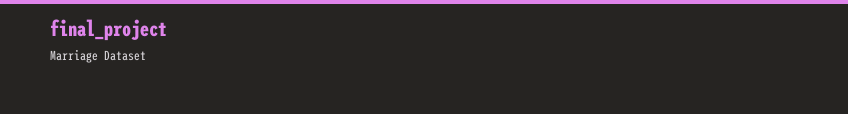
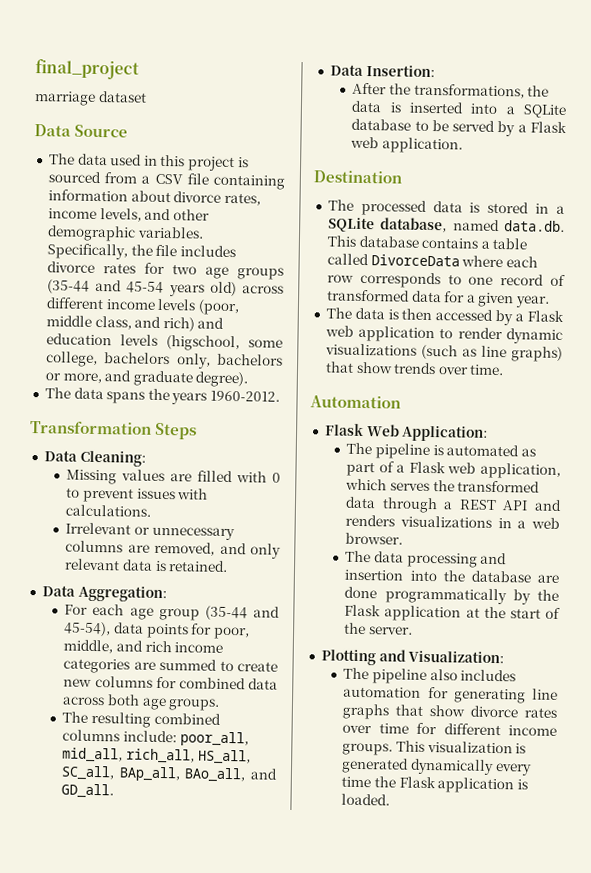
[50,49,146,63] Marriage Dataset -> [34,90,147,106] [34,124,129,138] [48,153,249,172] [47,171,285,190] [47,189,261,206] [47,208,210,222] [46,225,204,242] [46,243,236,260] [46,261,284,280] [46,279,284,297] [45,297,240,316] [45,315,225,332] [45,333,283,352] [45,351,283,369] [44,370,249,388] [44,387,281,405] [30,421,198,440] [43,450,146,467] [66,469,281,485] [66,487,209,503] [65,504,152,517] [65,522,235,541] [65,540,281,559] [64,558,229,573] [41,585,167,603] [64,603,280,621] [63,621,250,640] [63,639,224,654] [63,658,278,674] [63,676,278,690] [62,694,221,711] [62,711,221,728] [62,729,249,747] [62,747,251,765] [61,765,278,783] [61,783,115,799] [329,64,435,78] [352,82,550,99] [351,100,567,119] [351,118,567,137] [350,136,463,154] [313,170,402,184] [327,199,565,216] [327,217,565,233] [326,235,528,250] [326,253,538,268] [326,271,566,289] [326,289,551,308] [325,307,564,326] [324,325,563,344] [324,343,563,362] [324,361,505,376] [310,395,401,409] [324,423,489,442] [346,442,536,460] [346,461,561,479] [345,478,541,493] [345,496,562,514] [345,514,560,529] [345,532,404,545] [345,550,508,568] [344,569,559,583] [344,586,559,605] [344,604,561,622] [344,622,413,635] [320,649,505,666] [343,667,517,684] [343,686,558,704] [342,703,557,720] [342,722,557,736] [342,740,527,756] [341,757,532,776] [341,776,528,794] [341,793,391,806] marriage dataset // Data Source // The data used in this project is sourced from a CSV file containing information about divorce rates, income levels, and other demographic variables. Specifically, the file includes divorce rates for two age groups (35-44 and 45-54 years old) across different income levels (poor, middle class, and rich) and education levels (higschool, some college, bachelors only, bachelors or more, and graduate degree). // The data spans the years 1960-2012. // Transformation Steps // Data Cleaning: // Missing values are filled with 0 to prevent issues with calculations. // Irrelevant or unnecessary columns are removed, and only relevant data is retained. // Data Aggregation: // For each age group (35-44 and 45-54), data points for poor, middle, and rich income categories are summed to create new columns for combined data across both age groups. // The resulting combined columns include: poor_all, mid_all, rich_all, HS_all, SC_all, BAp_all, BAo_all, and GD_all. // Data Insertion: // After the transformations, the data is inserted into a SQLite database to be served by a Flask web application. // Destination // The processed data is stored in a SQLite database, named data.db. This database contains a table called DivorceData where each row corresponds to one record of transformed data for a given year. // The data is then accessed by a Flask web application to render dynamic visualizations (such as line graphs) that show trends over time. // Automation // Flask Web Application: // The pipeline is automated as part of a Flask web application, which serves the transformed data through a REST API and renders visualizations in a web browser. // The data processing and insertion into the database are done programmatically by the Flask application at the start of the server. // Plotting and Visualization: // The pipeline also includes automation for generating line graphs that show divorce rates over time for different income groups. This visualization is generated dynamically every time the Flask application is loaded.

